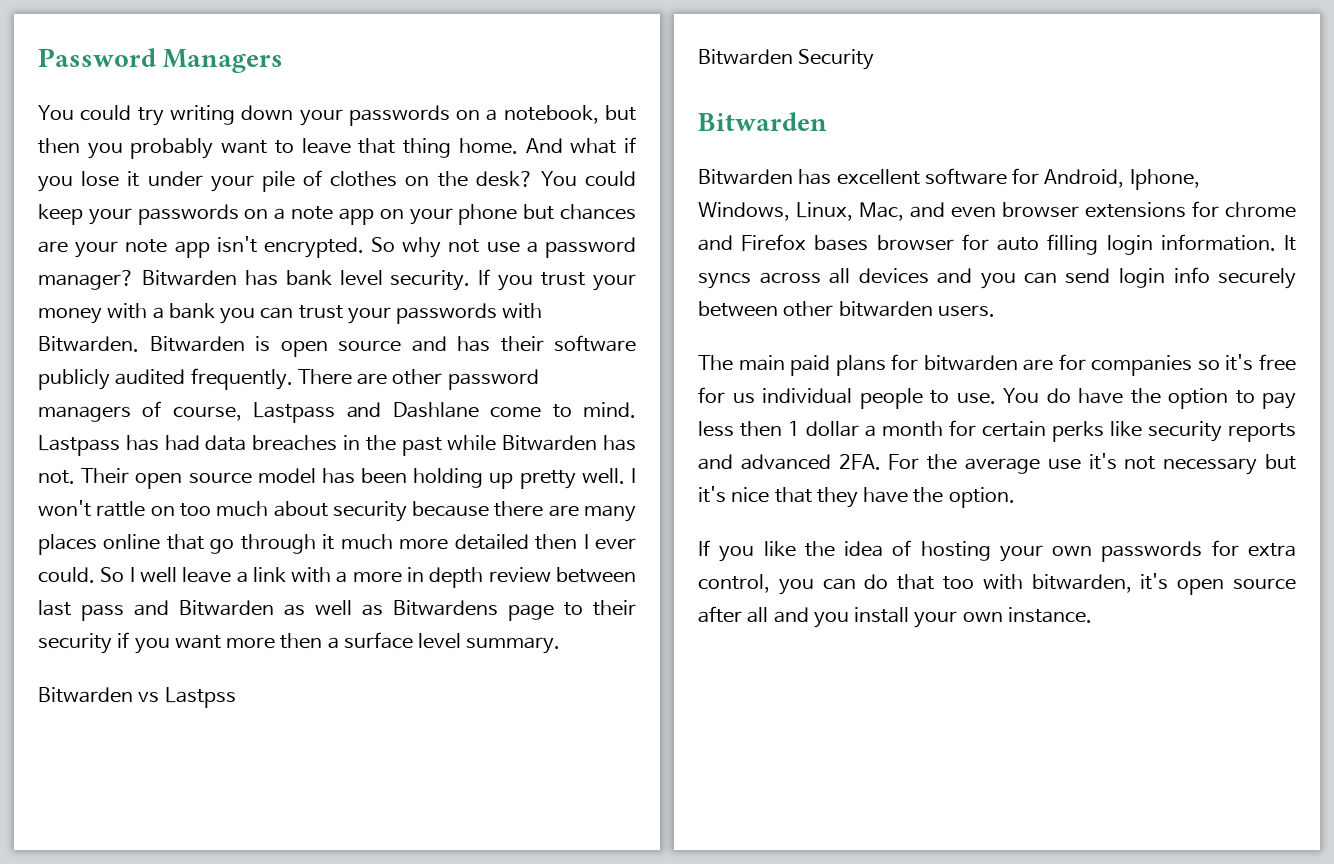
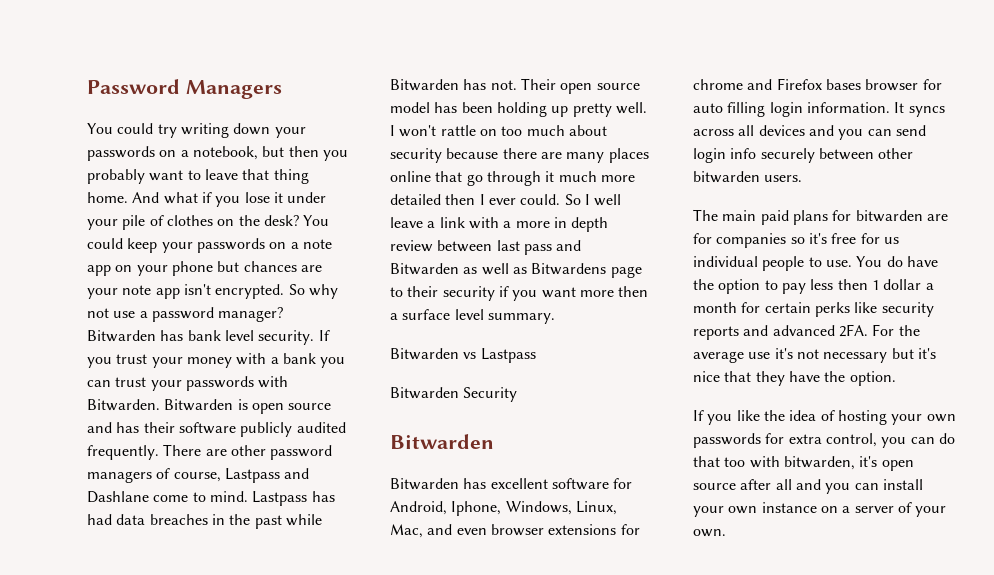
[164,687,236,708] Lastpss -> [480,348,536,363] Lastpass
(849, 620) none -> [854,483,879,490] can
[1007,607,1092,623] instance. -> [761,502,947,517] [693,529,726,537] instance on a server of your own.

